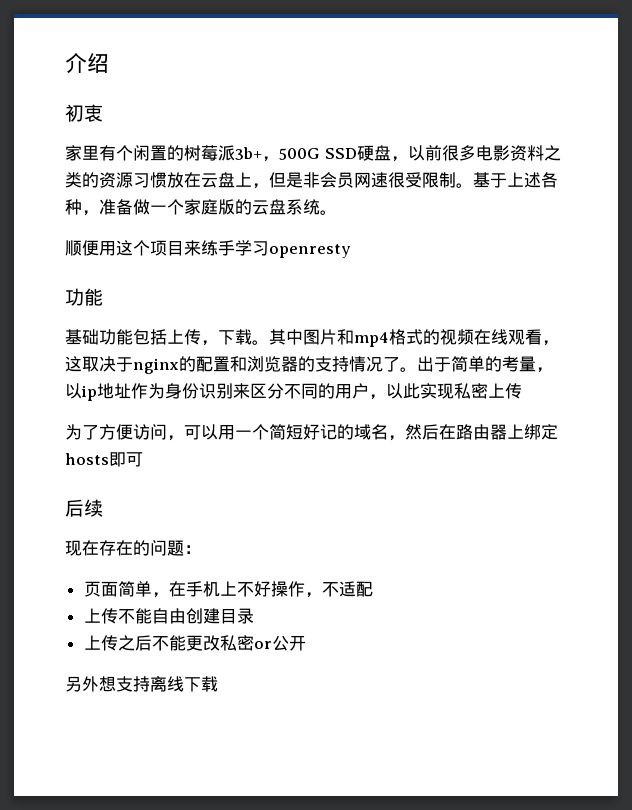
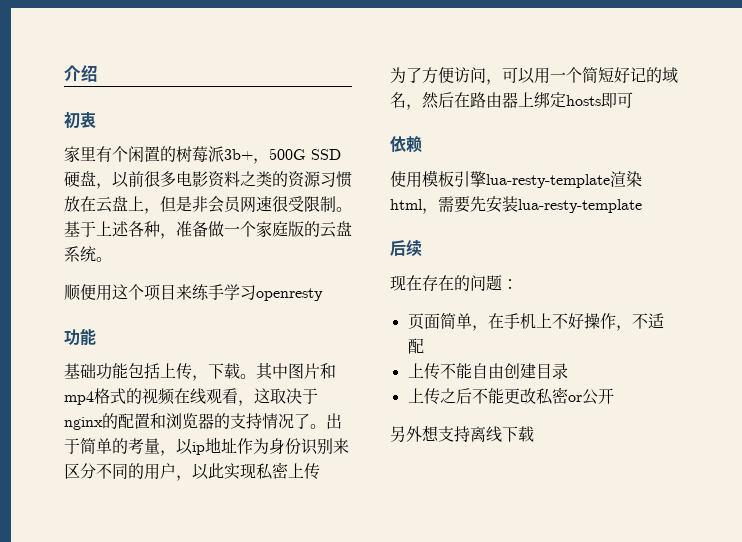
(143, 459) none -> [390,136,422,153] [390,170,642,188] [390,196,642,214] // 依赖 // 使用模板引擎lua-resty-template渲染html，需要先安装lua-resty-template

